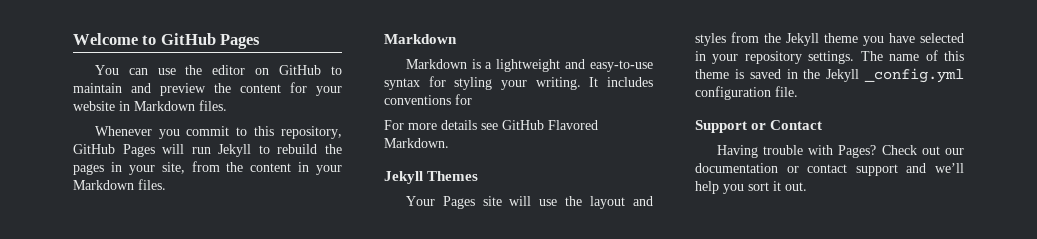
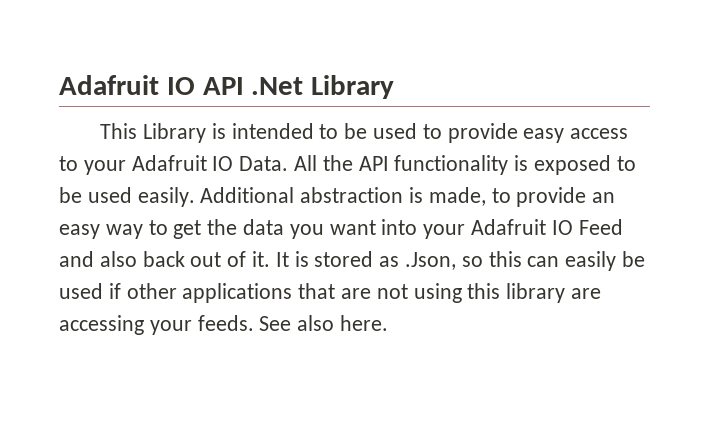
[73,33,261,49] [94,65,342,75] [73,82,342,96] [73,100,227,111] [94,126,342,139] [73,144,343,157] [73,161,342,175] [73,179,166,190] [384,34,457,44] [405,59,653,72] [384,76,653,90] [384,94,472,105] [384,120,598,130] [384,138,449,148] [384,171,479,184] [405,196,653,209] [695,32,964,46] [695,50,964,64] [695,68,964,83] [695,86,798,100] [695,120,823,133] [716,145,964,158] [695,163,964,176] [695,181,807,194] Welcome to GitHub Pages // You can use the editor on GitHub to maintain and preview the content for your website in Markdown files. // Whenever you commit to this repository, GitHub Pages will run Jekyll to rebuild the pages in your site, from the content in your Markdown files. // Markdown // Markdown is a lightweight and easy-to-use syntax for styling your writing. It includes conventions for // For more details see GitHub Flavored Markdown. // Jekyll Themes // Your Pages site will use the layout and styles from the Jekyll theme you have selected in your repository settings. The name of this theme is saved in the Jekyll _config.yml configuration file. // Support or Contact // Having trouble with Pages? Check out our documentation or contact support and we’ll help you sort it out. -> [59,75,395,99] [100,123,629,143] [59,155,636,175] [59,187,616,207] [59,219,623,239] [59,251,646,271] [59,283,602,303] [59,315,389,335] Adafruit IO API .Net Library // This Library is intended to be used to provide easy access to your Adafruit IO Data. All the API functionality is exposed to be used easily. Additional abstraction is made, to provide an easy way to get the data you want into your Adafruit IO Feed and also back out of it. It is stored as .Json, so this can easily be used if other applications that are not using this library are accessing your feeds. See also here.

